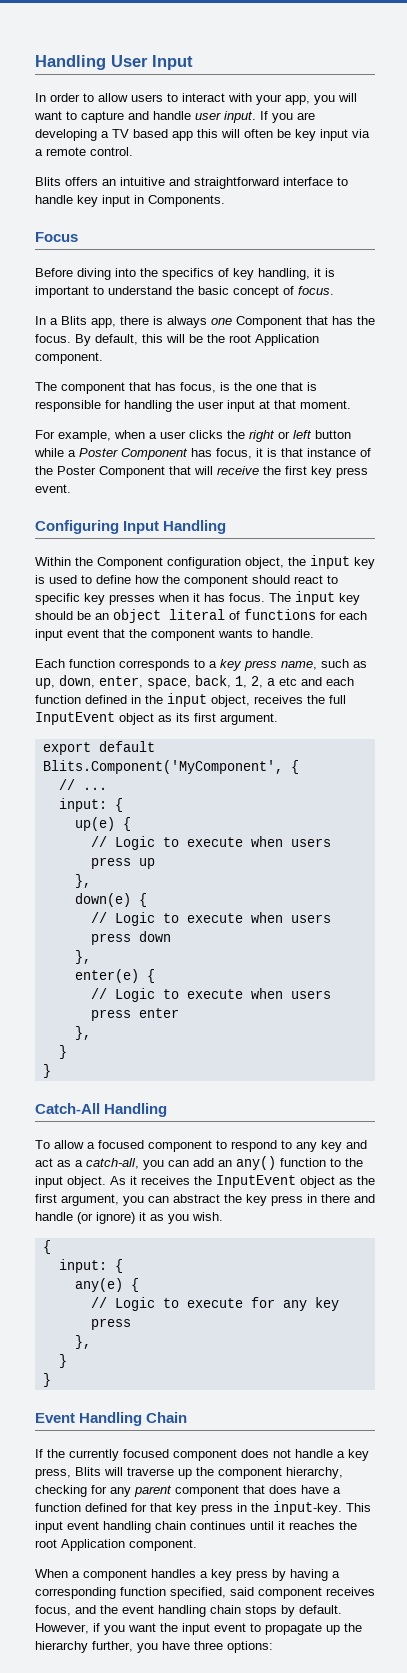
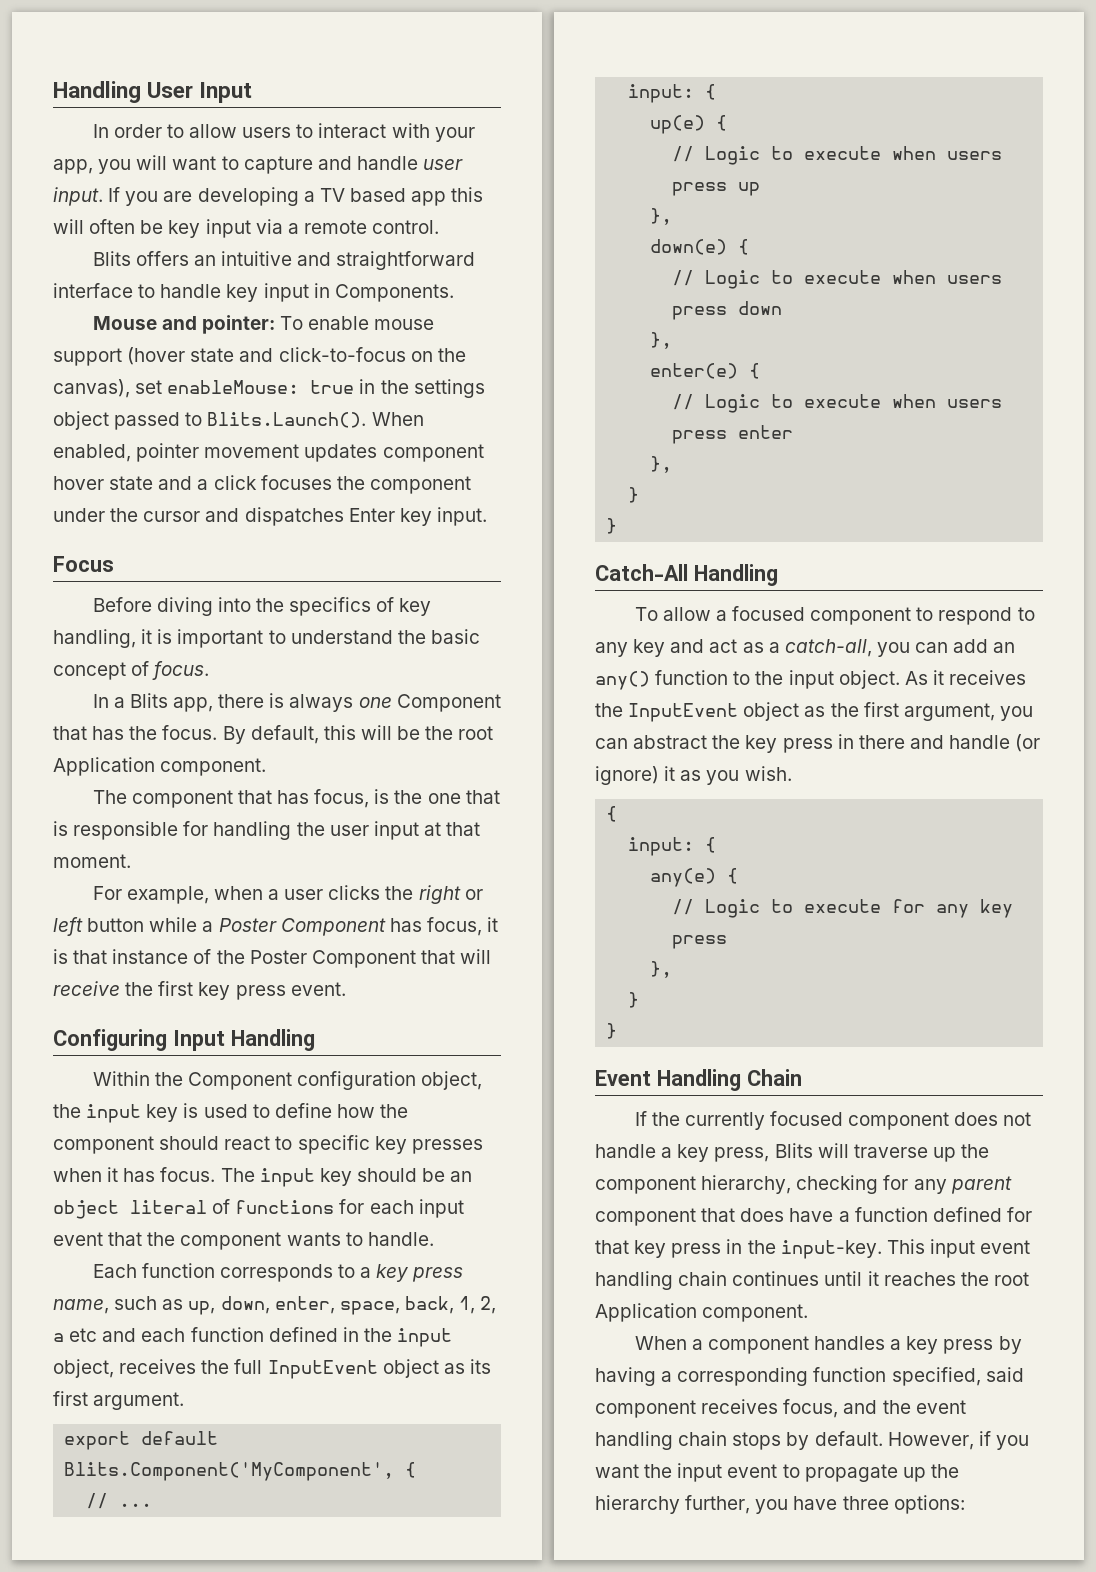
(225, 201) none -> [92,315,435,334] [53,347,466,366] [53,379,485,398] [53,411,424,430] [53,443,484,462] [53,475,471,494] [53,507,487,526] // Mouse and pointer: To enable mouse support (hover state and click-to-focus on the canvas), set enableMouse: true in the settings object passed to Blits.Launch(). When enabled, pointer movement updates component hover state and a click focuses the component under the cursor and dispatches Enter key input.

